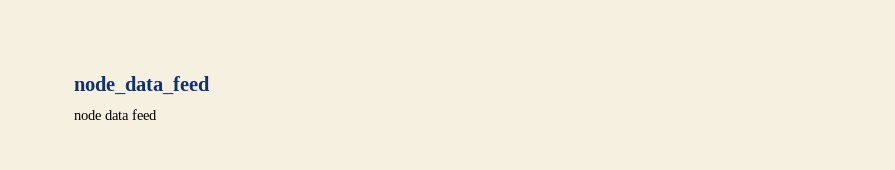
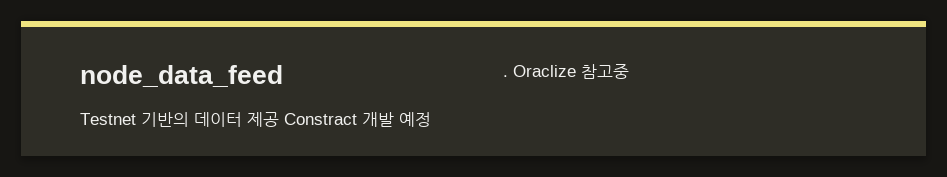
[74,109,157,120] node data feed -> [80,112,431,127] [503,64,629,79] Testnet 기반의 데이터 제공 Constract 개발 예정 // . Oraclize 참고중

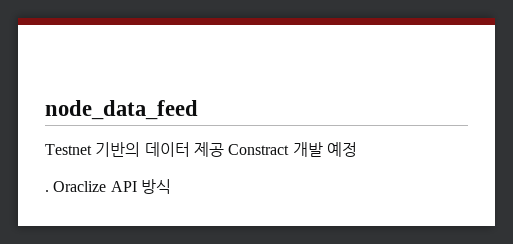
[581,64,629,79] 참고중 -> [110,179,171,194] API 방식

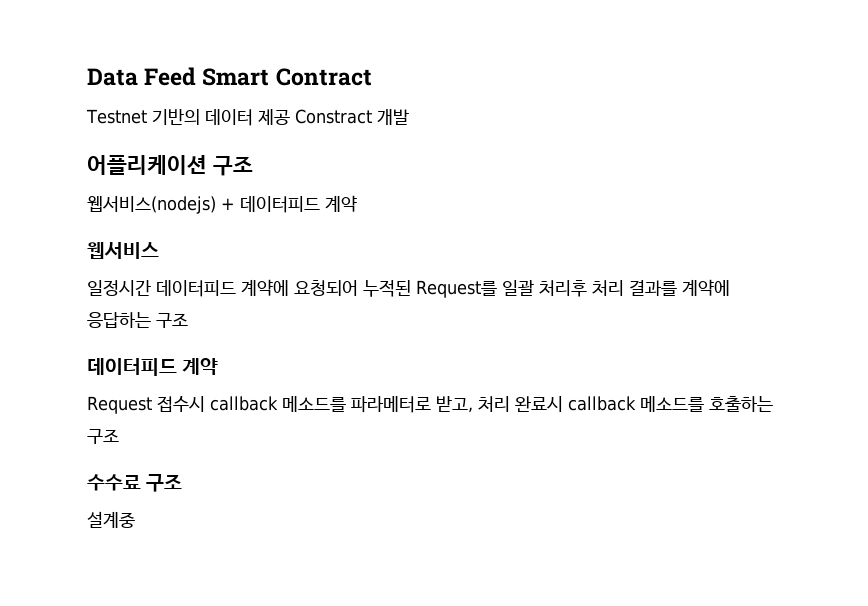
[45,100,198,120] node_data_feed -> [87,67,372,86] Data Feed Smart Contract
[326,142,357,157] [45,179,171,194] 예정 // . Oraclize API 방식 -> [87,155,253,176] [87,195,357,214] [87,242,159,259] [87,279,730,298] [87,312,188,328] [87,358,219,376] [87,396,773,414] [87,429,119,444] [87,474,183,492] [87,511,135,528] // 어플리케이션 구조 // 웹서비스(nodejs) + 데이터피드 계약 // 웹서비스 // 일정시간 데이터피드 계약에 요청되어 누적된 Request를 일괄 처리후 처리 결과를 계약에 응답하는 구조 // 데이터피드 계약 // Request 접수시 callback 메소드를 파라메터로 받고, 처리 완료시 callback 메소드를 호출하는 구조 // 수수료 구조 // 설계중

